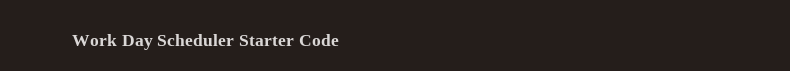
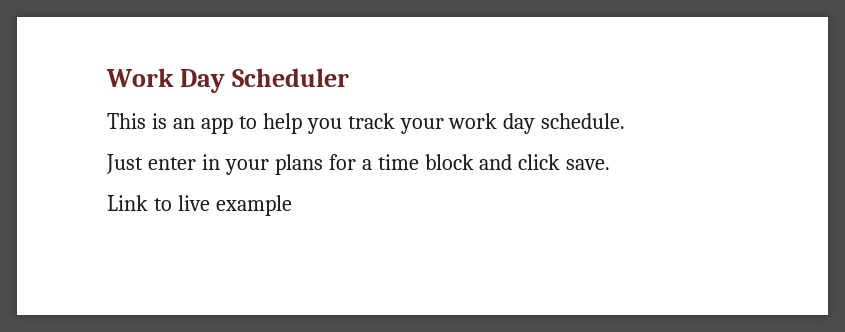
[239,34,339,46] Starter Code -> [107,113,626,134] [106,154,611,175] [107,195,292,216] // This is an app to help you track your work day schedule. // Just enter in your plans for a time block and click save. // Link to live example

